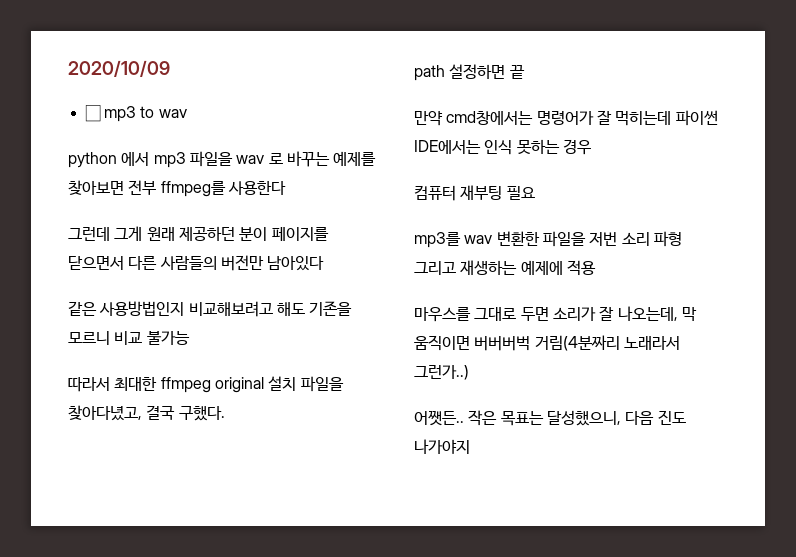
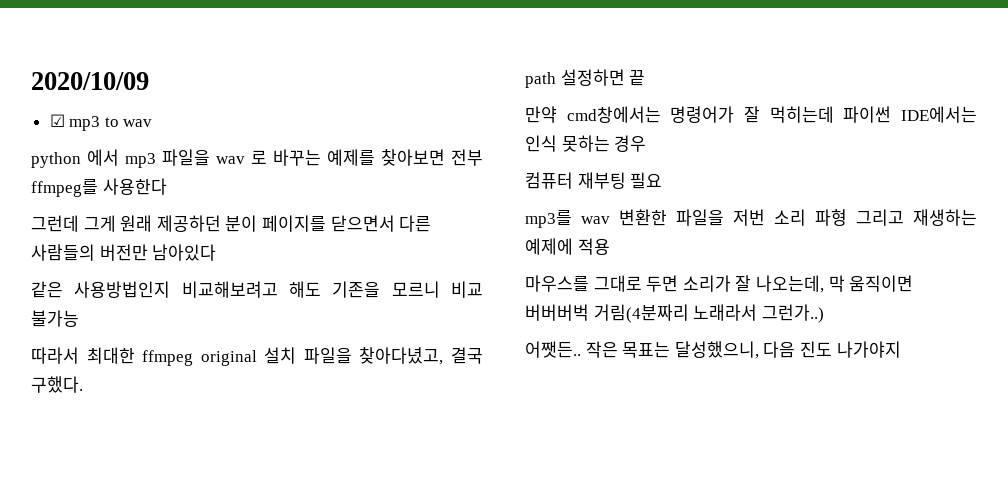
[84,105,101,122] ☐ -> [49,114,65,127] ☑

